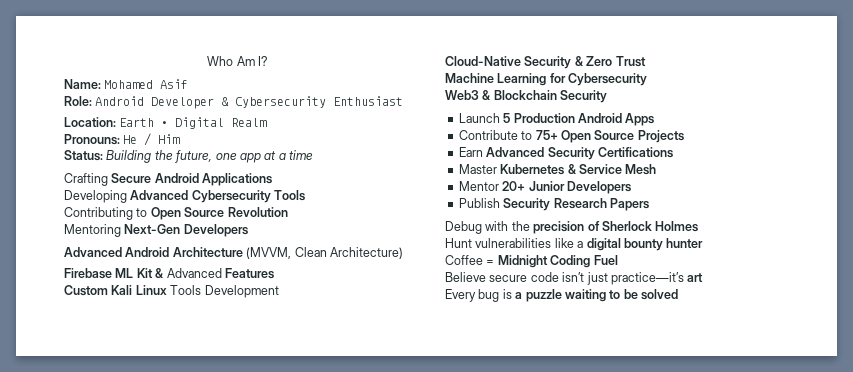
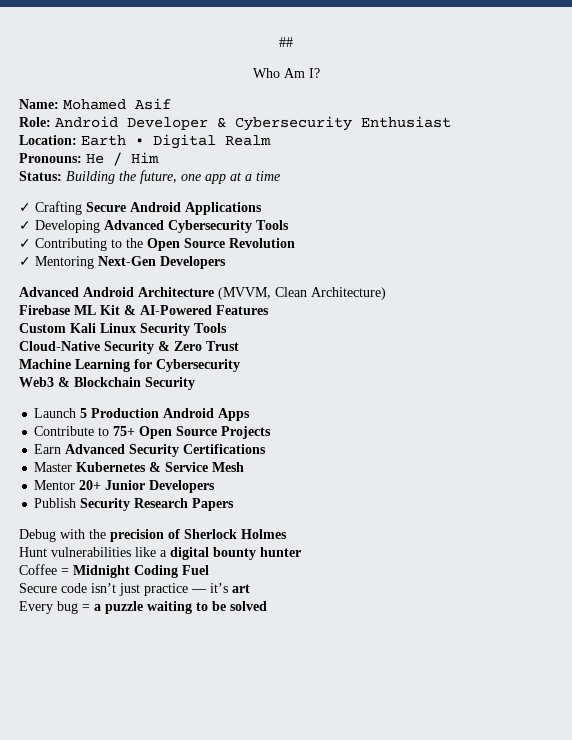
(207, 61) none -> [279,37,293,47] ## //
(313, 155) none -> [19,203,31,212] ✓
(273, 179) none -> [19,221,31,230] ✓
(306, 195) none -> [19,239,31,248] ✓
(148, 212) none -> [126,238,143,248] the
(288, 212) none -> [19,257,31,266] ✓
[166,268,222,278] Advanced -> [140,305,212,315] AI-Powered
[170,285,279,298] Tools Development -> [140,323,227,336] Security Tools
[445,272,528,282] Believe secure -> [19,583,57,593] Secure
[610,272,684,285] practice—it’s -> [144,583,228,596] practice — it’s
[502,289,512,299] is -> [82,604,90,611] =

